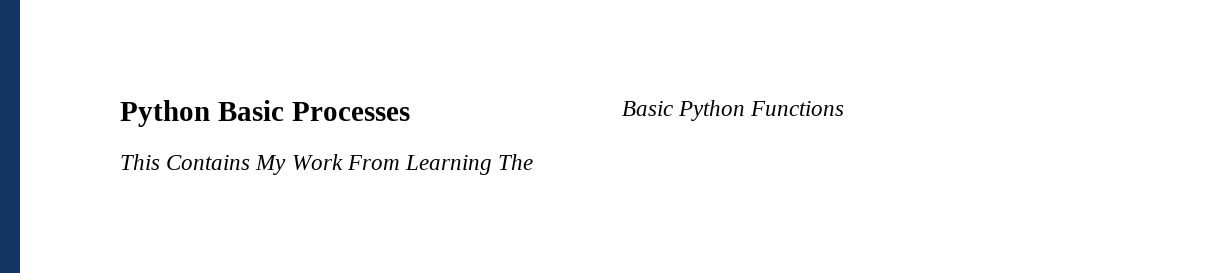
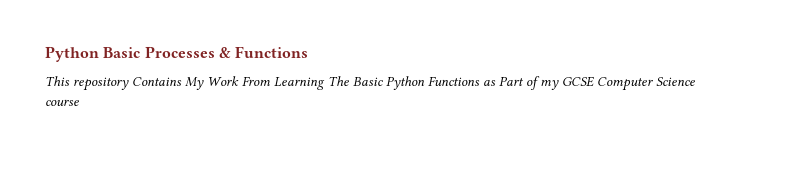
(410, 111) none -> [218,46,309,58] & Functions
(160, 162) none -> [73,77,129,91] repository
(845, 108) none -> [483,76,695,91] [45,99,79,106] as Part of my GCSE Computer Science course

